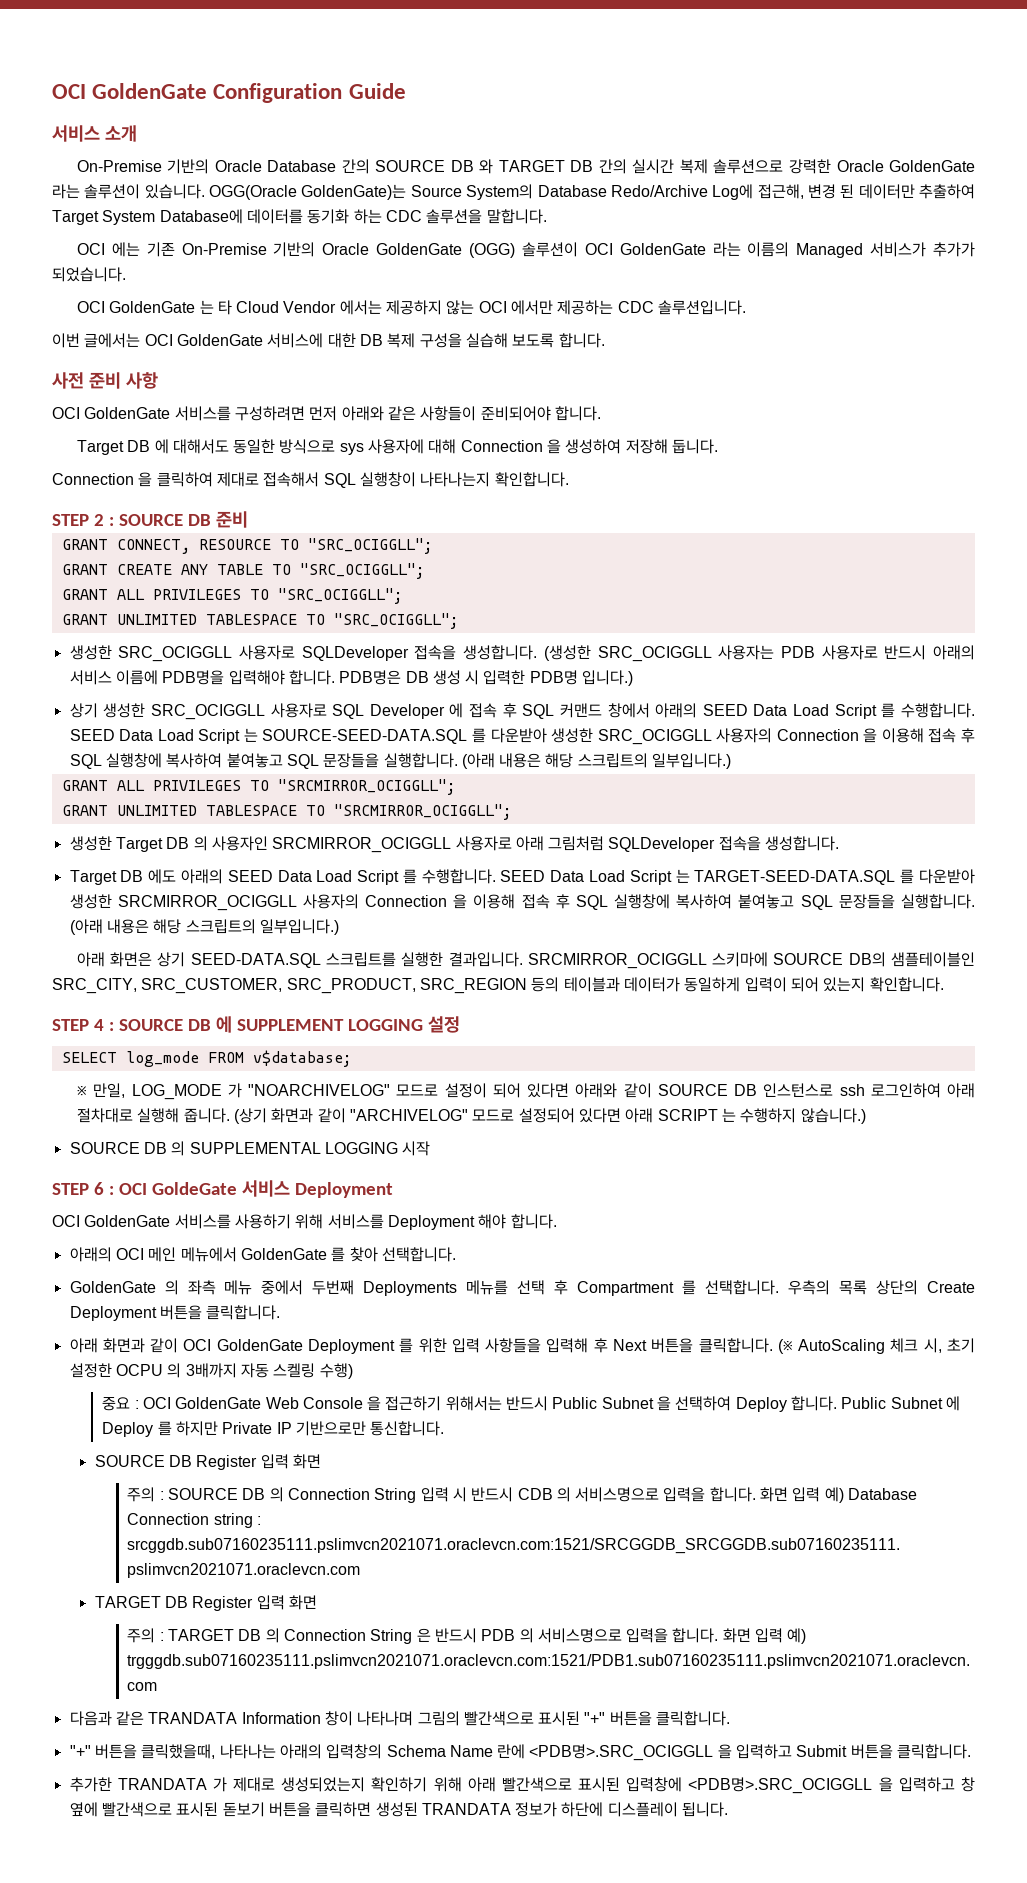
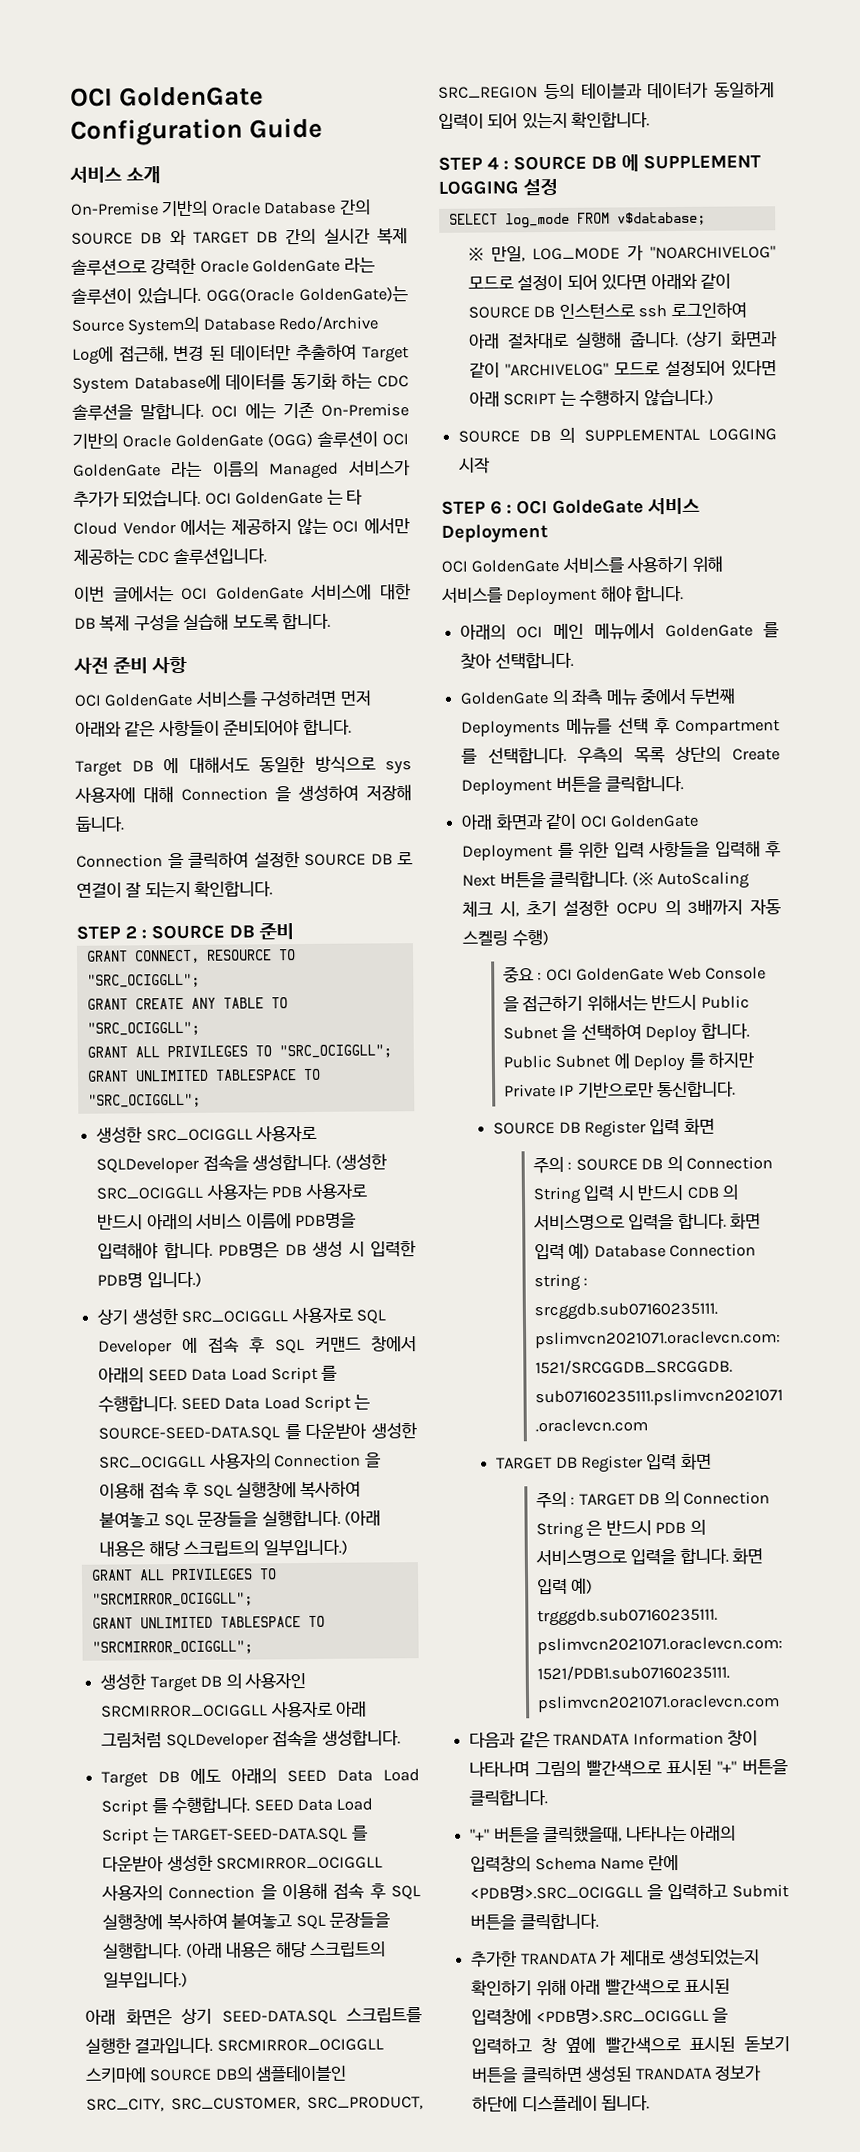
(547, 216) // -> (204, 411) none
(126, 274) // -> (202, 498) none
[216,472,491,488] 제대로 접속해서 SQL 실행창이 나타나는지 -> [253,851,413,868] [76,881,191,898] 설정한 SOURCE DB 로 연결이 잘 되는지

